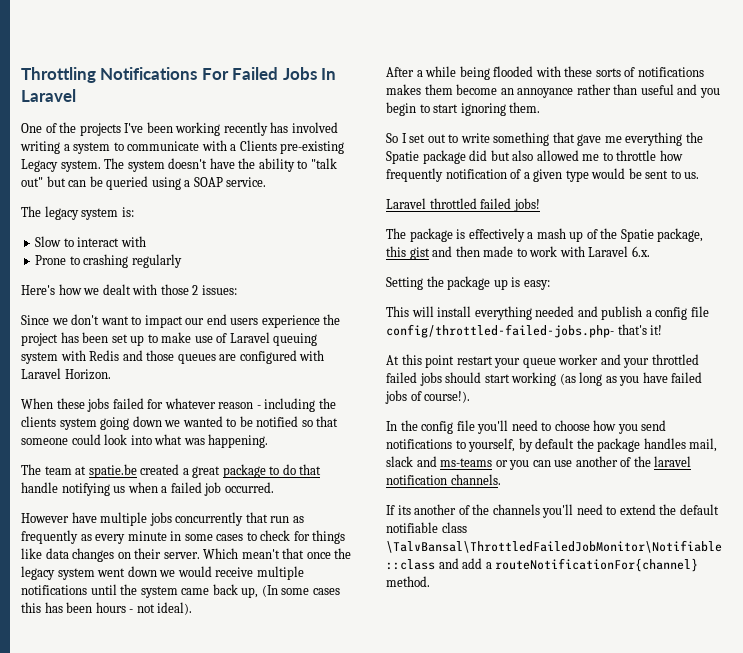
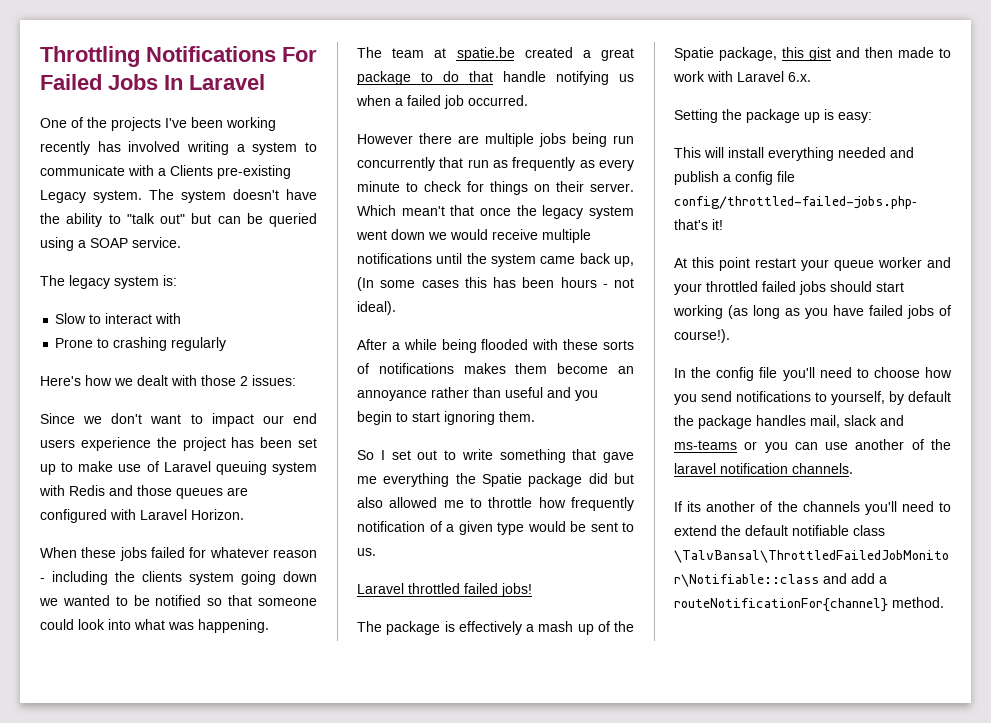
[71,512,172,526] have multiple jobs -> [419,133,634,147] there are multiple jobs being run
[170,531,244,541] in some cases -> (400, 186) none
[21,548,115,562] like data changes -> (528, 188) none

